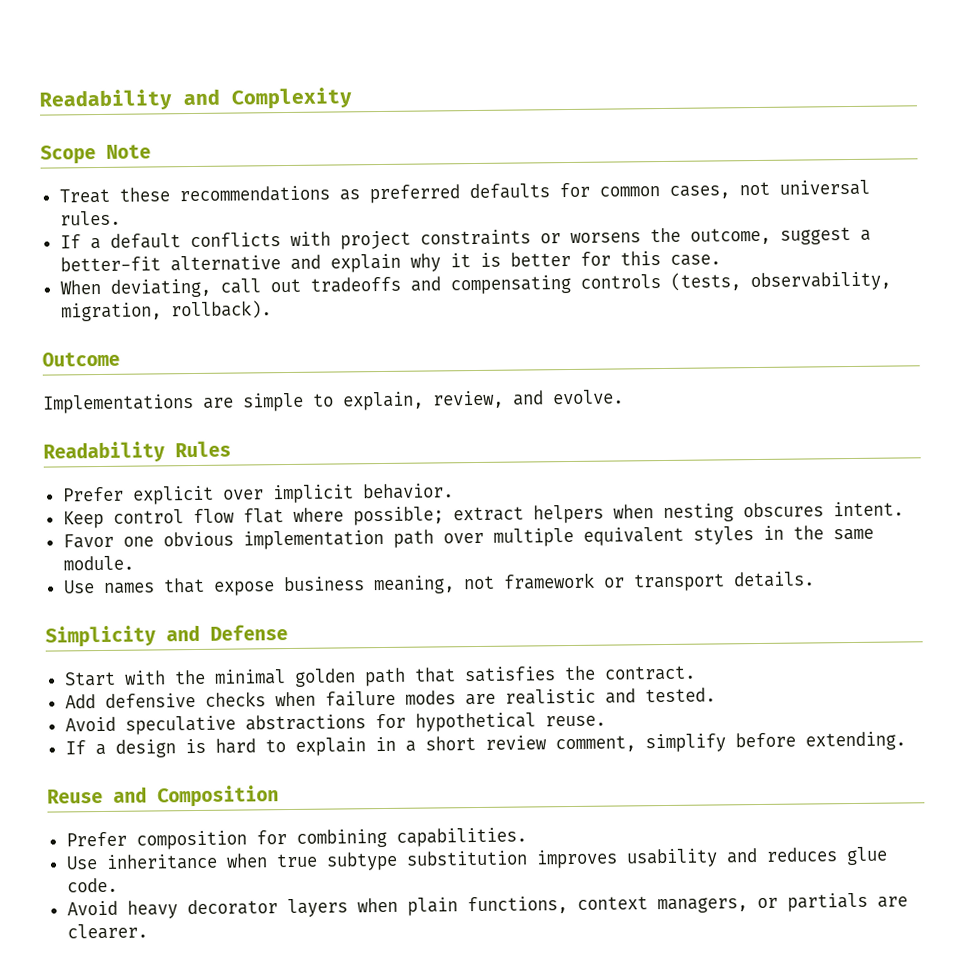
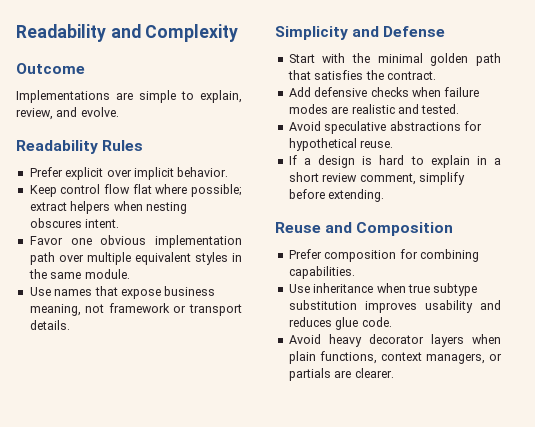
[40,144,151,165] [58,179,870,204] [59,210,121,226] [59,227,871,250] [59,251,721,273] [59,271,891,298] [60,300,272,322] // Scope Note // Treat these recommendations as preferred defaults for common cases, not universal rules. // If a default conflicts with project constraints or worsens the outcome, suggest a better-fit alternative and explain why it is better for this case. // When deviating, call out tradeoffs and compensating controls (tests, observability, migration, rollback). -> (239, 33) none

